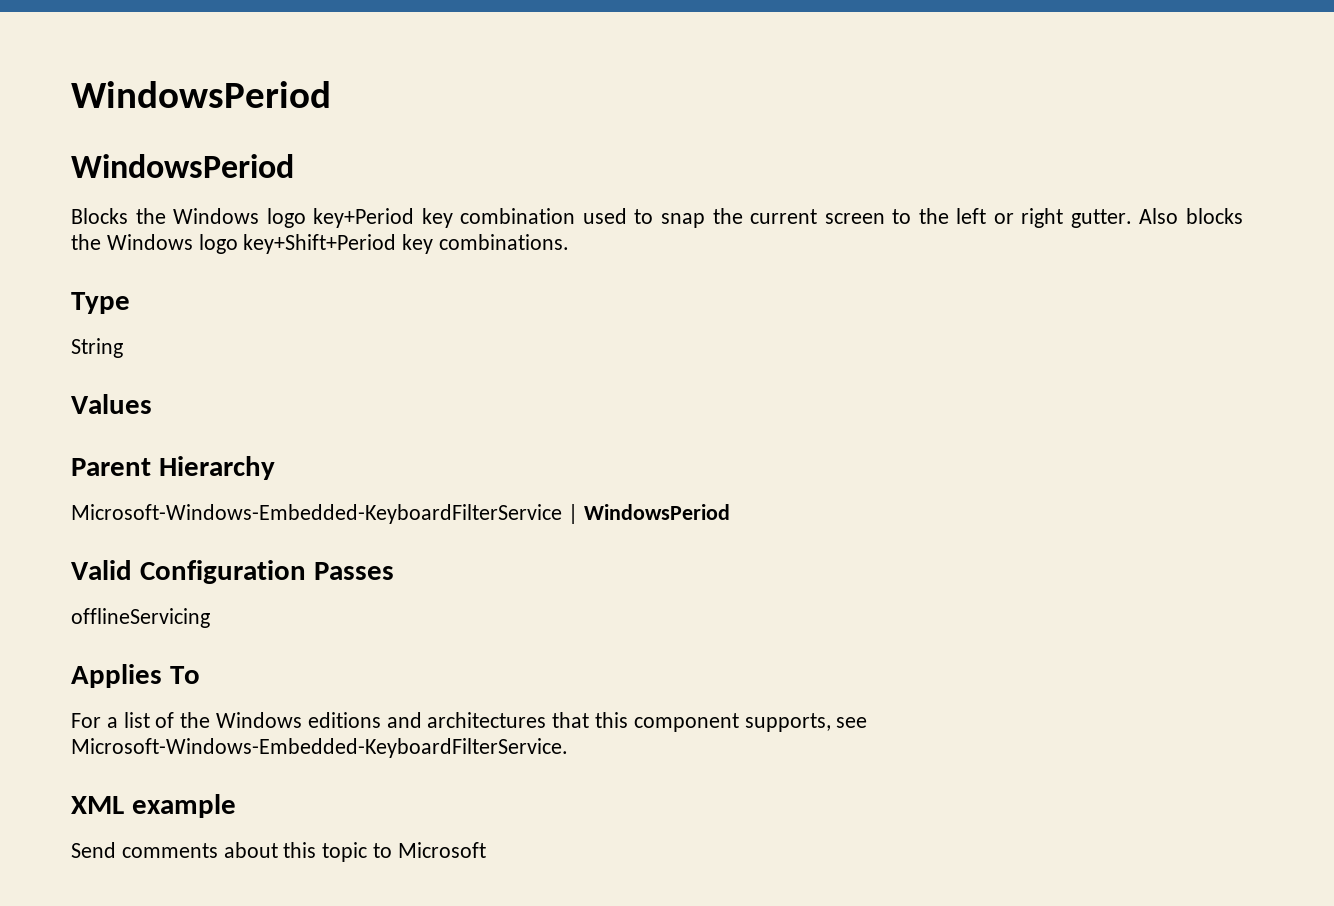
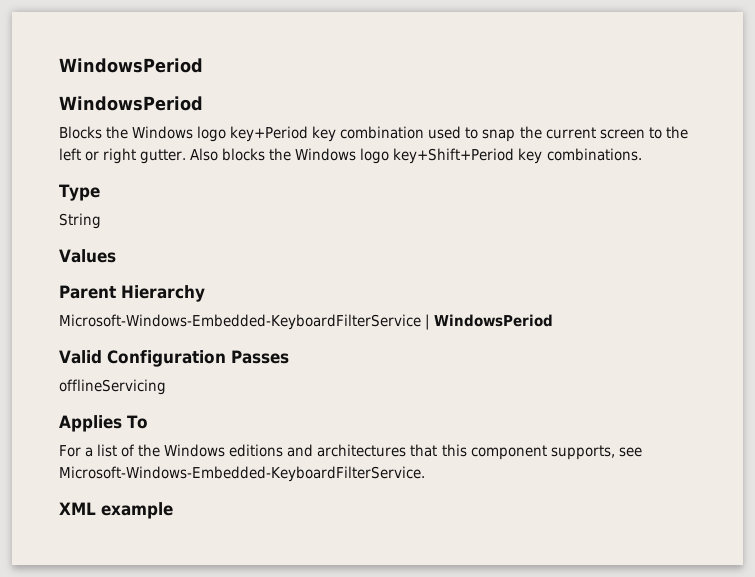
[71,842,486,862] // Send comments about this topic to Microsoft -> (173, 510) none

